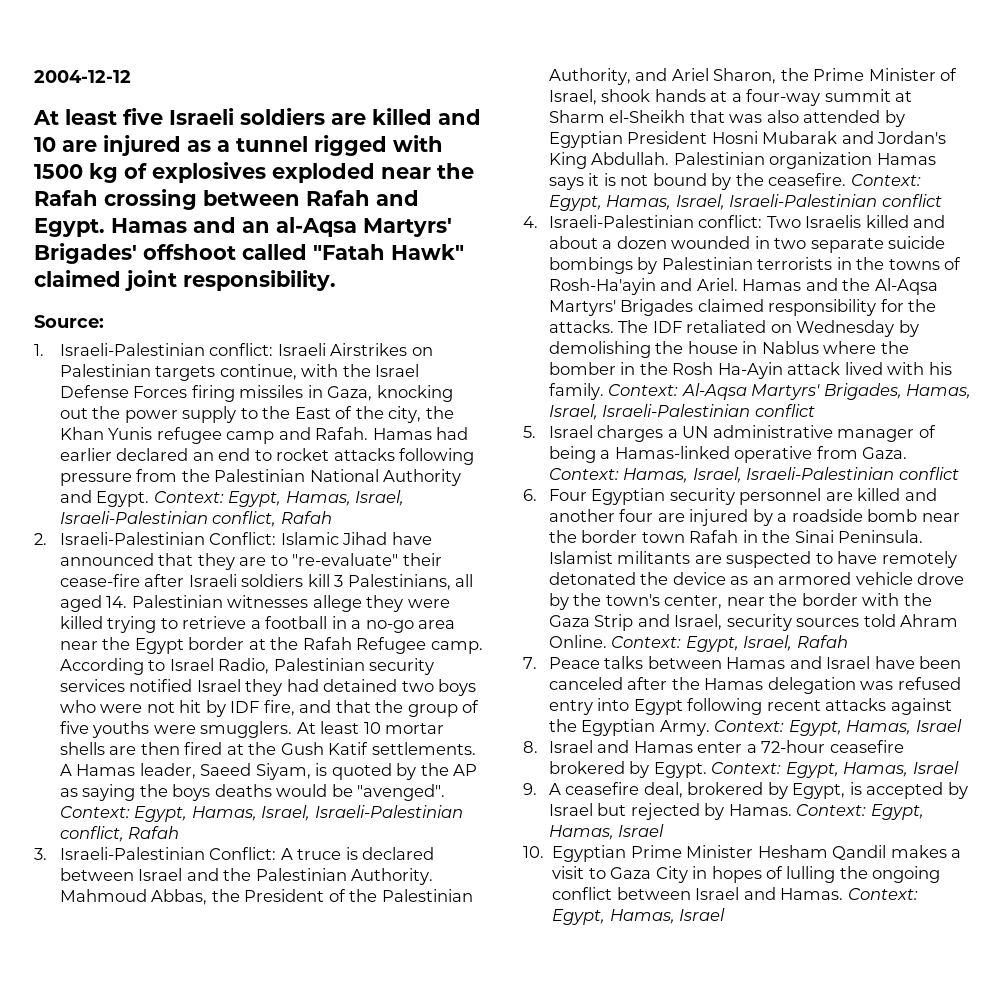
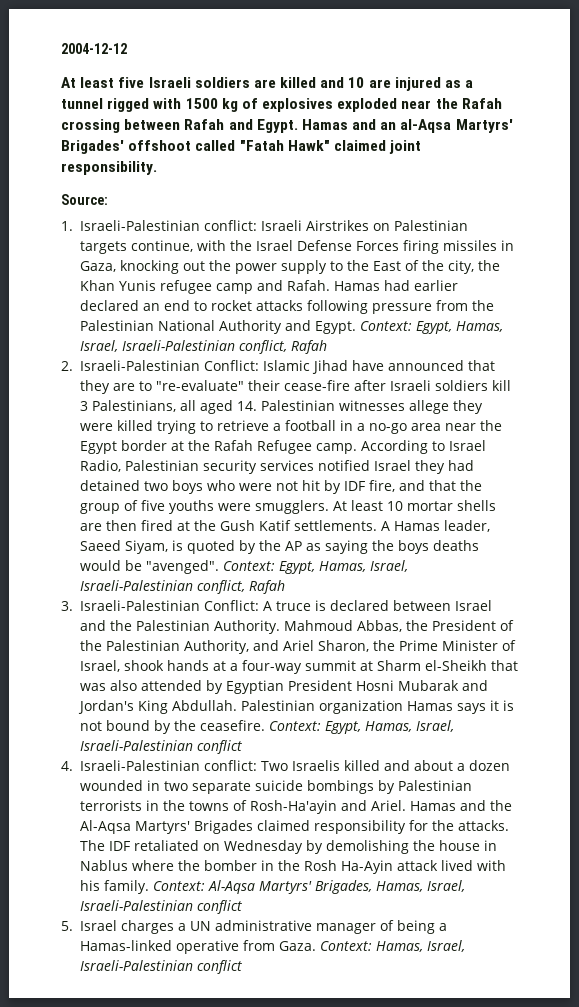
[523,488,937,505] [548,509,960,526] [548,530,924,543] [548,551,957,568] [548,572,965,585] [548,593,932,610] [548,614,959,631] [548,635,848,652] [523,656,962,669] [548,677,961,694] [548,698,952,715] [548,719,962,736] [523,740,904,753] [548,761,959,778] [523,782,968,799] [548,803,924,820] [548,824,665,840] [523,845,961,862] [552,866,941,883] [552,887,918,900] [552,908,726,925] // 6. Four Egyptian security personnel are killed and another four are injured by a roadside bomb near the border town Rafah in the Sinai Peninsula. Islamist militants are suspected to have remotely detonated the device as an armored vehicle drove by the town's center, near the border with the Gaza Strip and Israel, security sources told Ahram Online. Context: Egypt, Israel, Rafah // 7. Peace talks between Hamas and Israel have been canceled after the Hamas delegation was refused entry into Egypt following recent attacks against the Egyptian Army. Context: Egypt, Hamas, Israel // 8. Israel and Hamas enter a 72-hour ceasefire brokered by Egypt. Context: Egypt, Hamas, Israel // 9. A ceasefire deal, brokered by Egypt, is accepted by Israel but rejected by Hamas. Context: Egypt, Hamas, Israel // 10. Egyptian Prime Minister Hesham Qandil makes a visit to Gaza City in hopes of lulling the ongoing conflict between Israel and Hamas. Context: Egypt, Hamas, Israel -> (242, 967) none

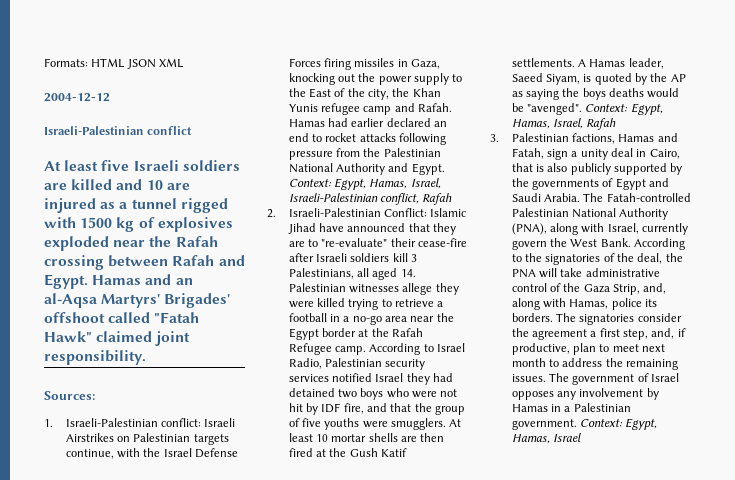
(61, 48) none -> [44,58,185,69] Formats: HTML JSON XML //
(127, 48) none -> [44,126,193,135] // Israeli-Palestinian conflict
[61,194,108,205] Source: -> [44,391,95,400] Sources:
[79,580,245,594] Israeli-Palestinian conflict, -> (583, 123) none
[79,600,492,611] [79,620,514,634] [79,640,516,654] [79,660,518,674] [79,680,488,694] [77,700,514,714] [79,720,454,734] [79,740,242,754] [61,760,510,771] [79,780,472,794] [79,800,512,814] [79,820,509,834] [79,840,497,854] [79,860,506,874] [79,880,465,894] [79,900,242,914] [61,920,447,934] [79,940,465,954] [79,960,242,974] Israeli-Palestinian Conflict: A truce is declared between Israel and the Palestinian Authority. Mahmoud Abbas, the President of the Palestinian Authority, and Ariel Sharon, the Prime Minister of Israel, shook hands at a four-way summit at Sharm el-Sheikh that was also attended by Egyptian President Hosni Mubarak and Jordan's King Abdullah. Palestinian organization Hamas says it is not bound by the ceasefire. Context: Egypt, Hamas, Israel, Israeli-Palestinian conflict // 4. Israeli-Palestinian conflict: Two Israelis killed and about a dozen wounded in two separate suicide bombings by Palestinian terrorists in the towns of Rosh-Ha'ayin and Ariel. Hamas and the Al-Aqsa Martyrs' Brigades claimed responsibility for the attacks. The IDF retaliated on Wednesday by demolishing the house in Nablus where the bomber in the Rosh Ha-Ayin attack lived with his family. Context: Al-Aqsa Martyrs' Brigades, Hamas, Israel, Israeli-Palestinian conflict // 5. Israel charges a UN administrative manager of being a Hamas-linked operative from Gaza. Context: Hamas, Israel, Israeli-Palestinian conflict -> [511,133,678,144] [511,148,680,160] [511,163,683,175] [511,178,670,190] [511,193,691,202] [511,208,669,220] [511,223,689,235] [511,238,686,250] [511,253,683,265] [511,268,660,278] [511,283,667,295] [511,298,658,310] [511,313,682,325] [511,328,686,340] [511,343,666,355] [511,358,679,370] [511,373,680,385] [511,388,659,400] [511,403,631,412] [511,418,658,430] [511,433,581,444] Palestinian factions, Hamas and Fatah, sign a unity deal in Cairo, that is also publicly supported by the governments of Egypt and Saudi Arabia. The Fatah-controlled Palestinian National Authority (PNA), along with Israel, currently govern the West Bank. According to the signatories of the deal, the PNA will take administrative control of the Gaza Strip, and, along with Hamas, police its borders. The signatories consider the agreement a first step, and, if productive, plan to meet next month to address the remaining issues. The government of Israel opposes any involvement by Hamas in a Palestinian government. Context: Egypt, Hamas, Israel

